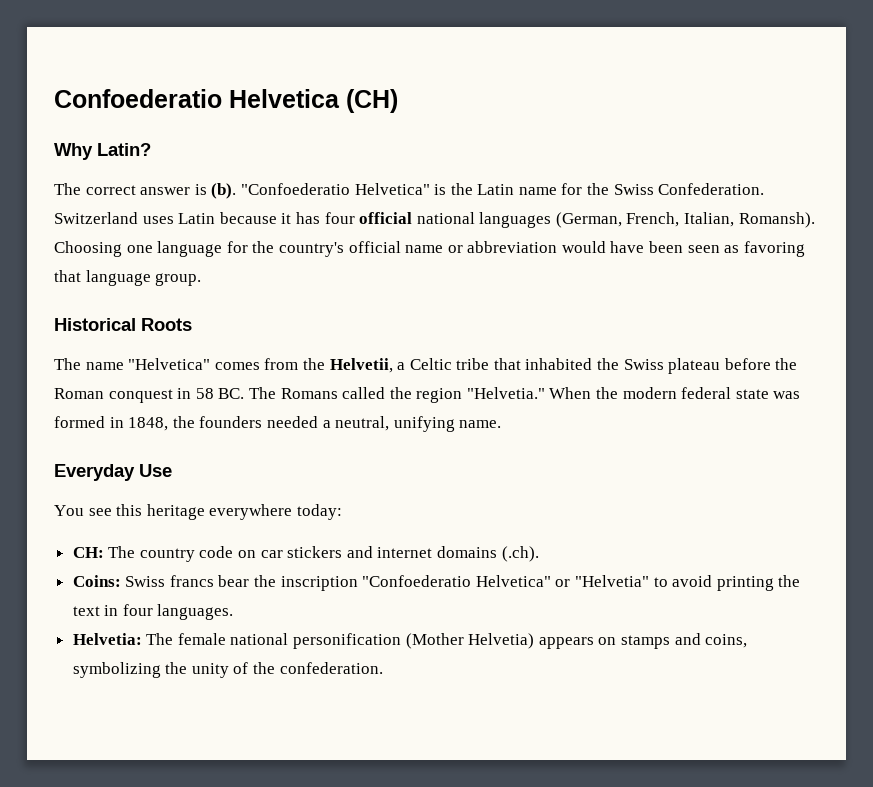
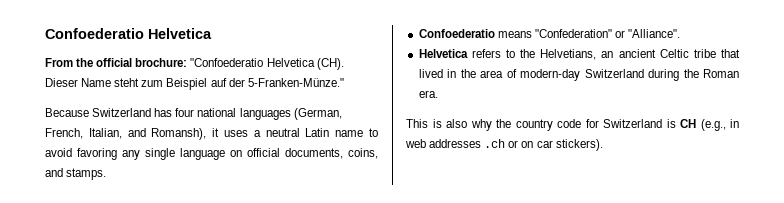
[346,89,398,113] [54,143,151,160] [54,183,765,199] [54,212,292,224] (CH) // Why Latin? // The correct answer is (b). "Confoederatio Helvetica" is the Latin name for the Swiss Confederation. Switzerland uses Latin because it -> [45,58,344,70] [45,78,344,90] [45,108,152,117] // From the official brochure: "Confoederatio Helvetica (CH). Dieser Name steht zum Beispiel auf der 5-Franken-Münze." // Because Switzerland
[359,212,413,224] official -> (195, 112) none
[738,212,815,228] [54,241,805,257] [54,270,202,286] [54,318,192,331] [54,358,798,374] [54,387,801,403] [54,416,502,432] [54,464,172,481] [54,504,342,520] [72,546,539,562] [72,575,801,591] [72,604,234,620] [72,633,748,649] [72,662,383,678] Romansh). Choosing one language for the country's official name or abbreviation would have been seen as favoring that language group. // Historical Roots // The name "Helvetica" comes from the Helvetii, a Celtic tribe that inhabited the Swiss plateau before the Roman conquest in 58 BC. The Romans called the region "Helvetia." When the modern federal state was formed in 1848, the founders needed a neutral, unifying name. // Everyday Use // You see this heritage everywhere today: // CH: The country code on car stickers and internet domains (.ch). // Coins: Swiss francs bear the inscription "Confoederatio Helvetica" or "Helvetia" to avoid printing the text in four languages. // Helvetia: The female national personification (Mother Helvetia) appears on stamps and coins, symbolizing the unity of the confederation. -> [127,128,379,140] [45,148,378,160] [45,168,107,180] [418,29,681,38] [418,49,740,60] [418,69,739,81] [418,90,438,98] [406,119,739,131] [405,139,603,151] and Romansh), it uses a neutral Latin name to avoid favoring any single language on official documents, coins, and stamps. // Confoederatio means "Confederation" or "Alliance". // Helvetica refers to the Helvetians, an ancient Celtic tribe that lived in the area of modern-day Switzerland during the Roman era. // This is also why the country code for Switzerland is CH (e.g., in web addresses .ch or on car stickers).

